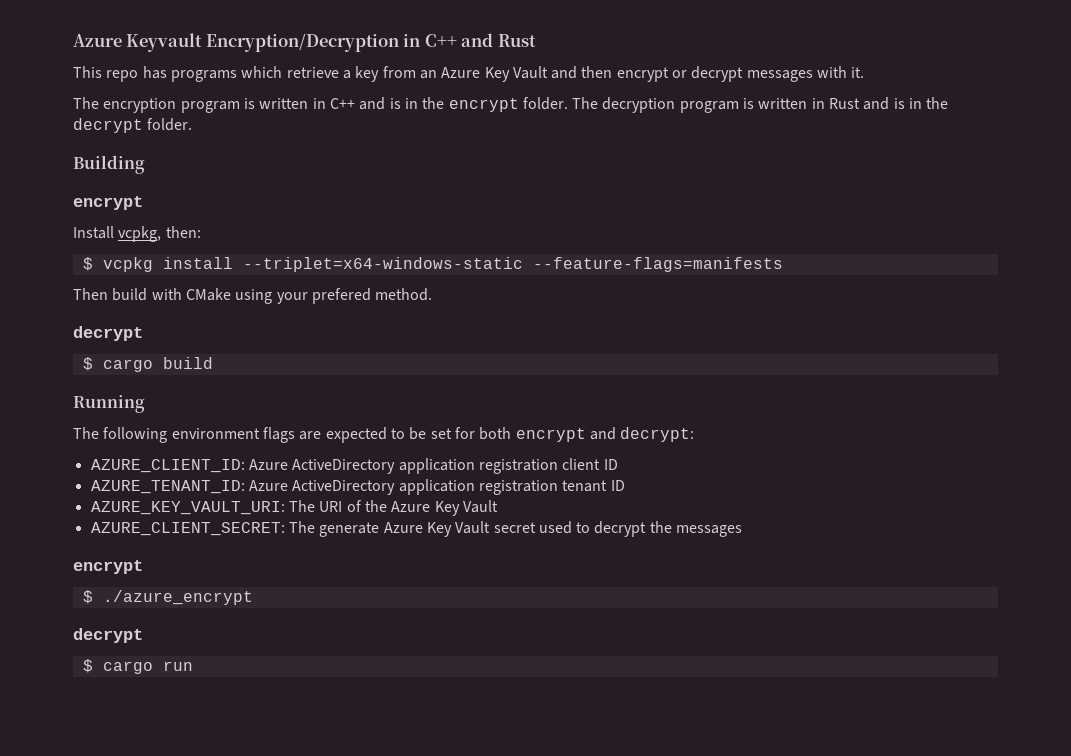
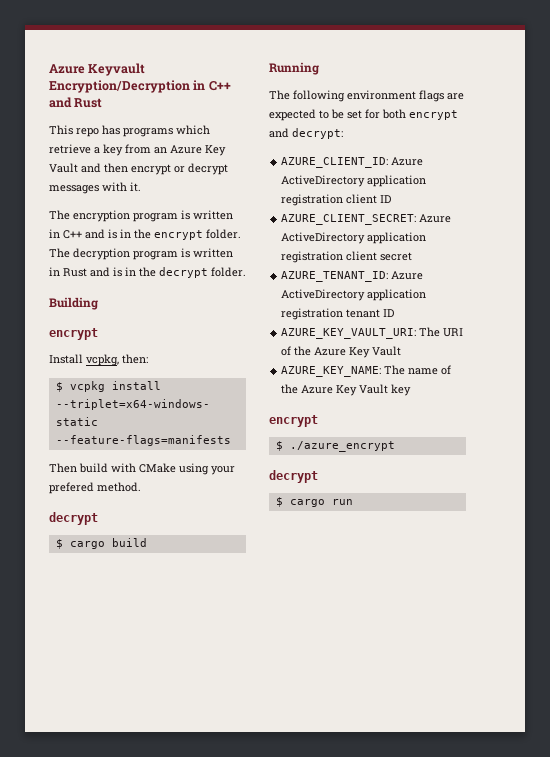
(618, 464) none -> [281,214,452,225] [281,232,427,244] [281,251,413,263] // AZURE_CLIENT_SECRET: Azure ActiveDirectory application registration client secret
[90,521,743,537] AZURE_CLIENT_SECRET: The generate Azure Key Vault secret used to decrypt the messages -> [281,365,452,377] [281,384,412,396] AZURE_KEY_NAME: The name of the Azure Key Vault key

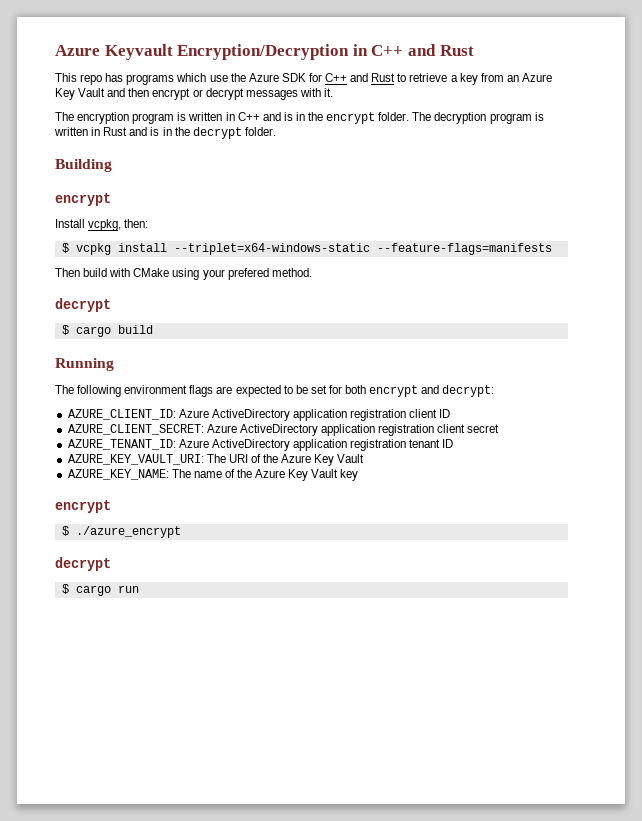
(210, 130) none -> [209,73,407,82] use the Azure SDK for C++ and Rust to

